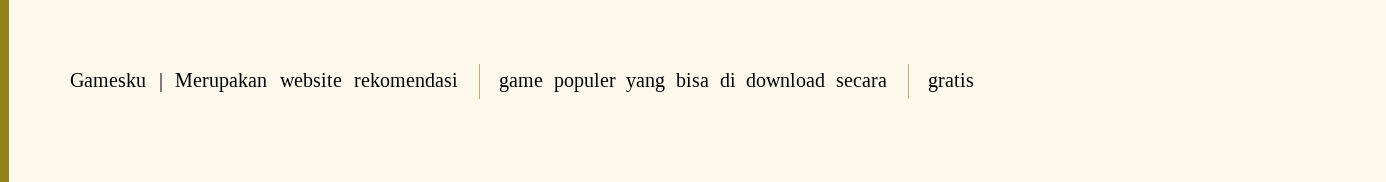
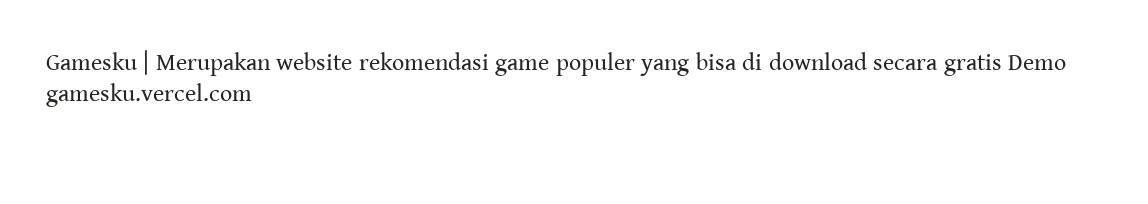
(974, 82) none -> [1008,55,1067,70] [46,83,252,107] Demo gamesku.vercel.com

